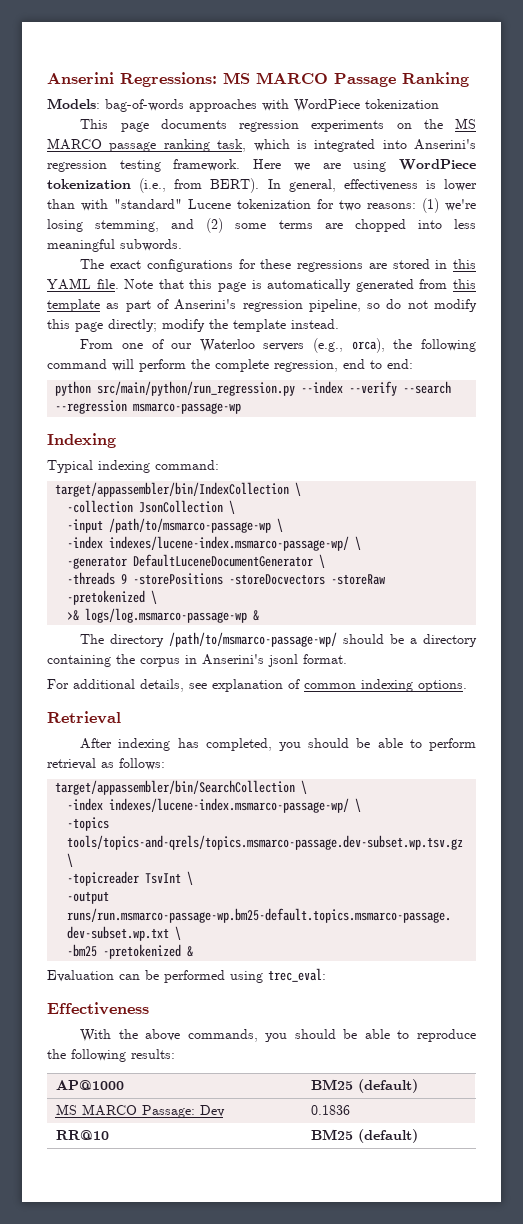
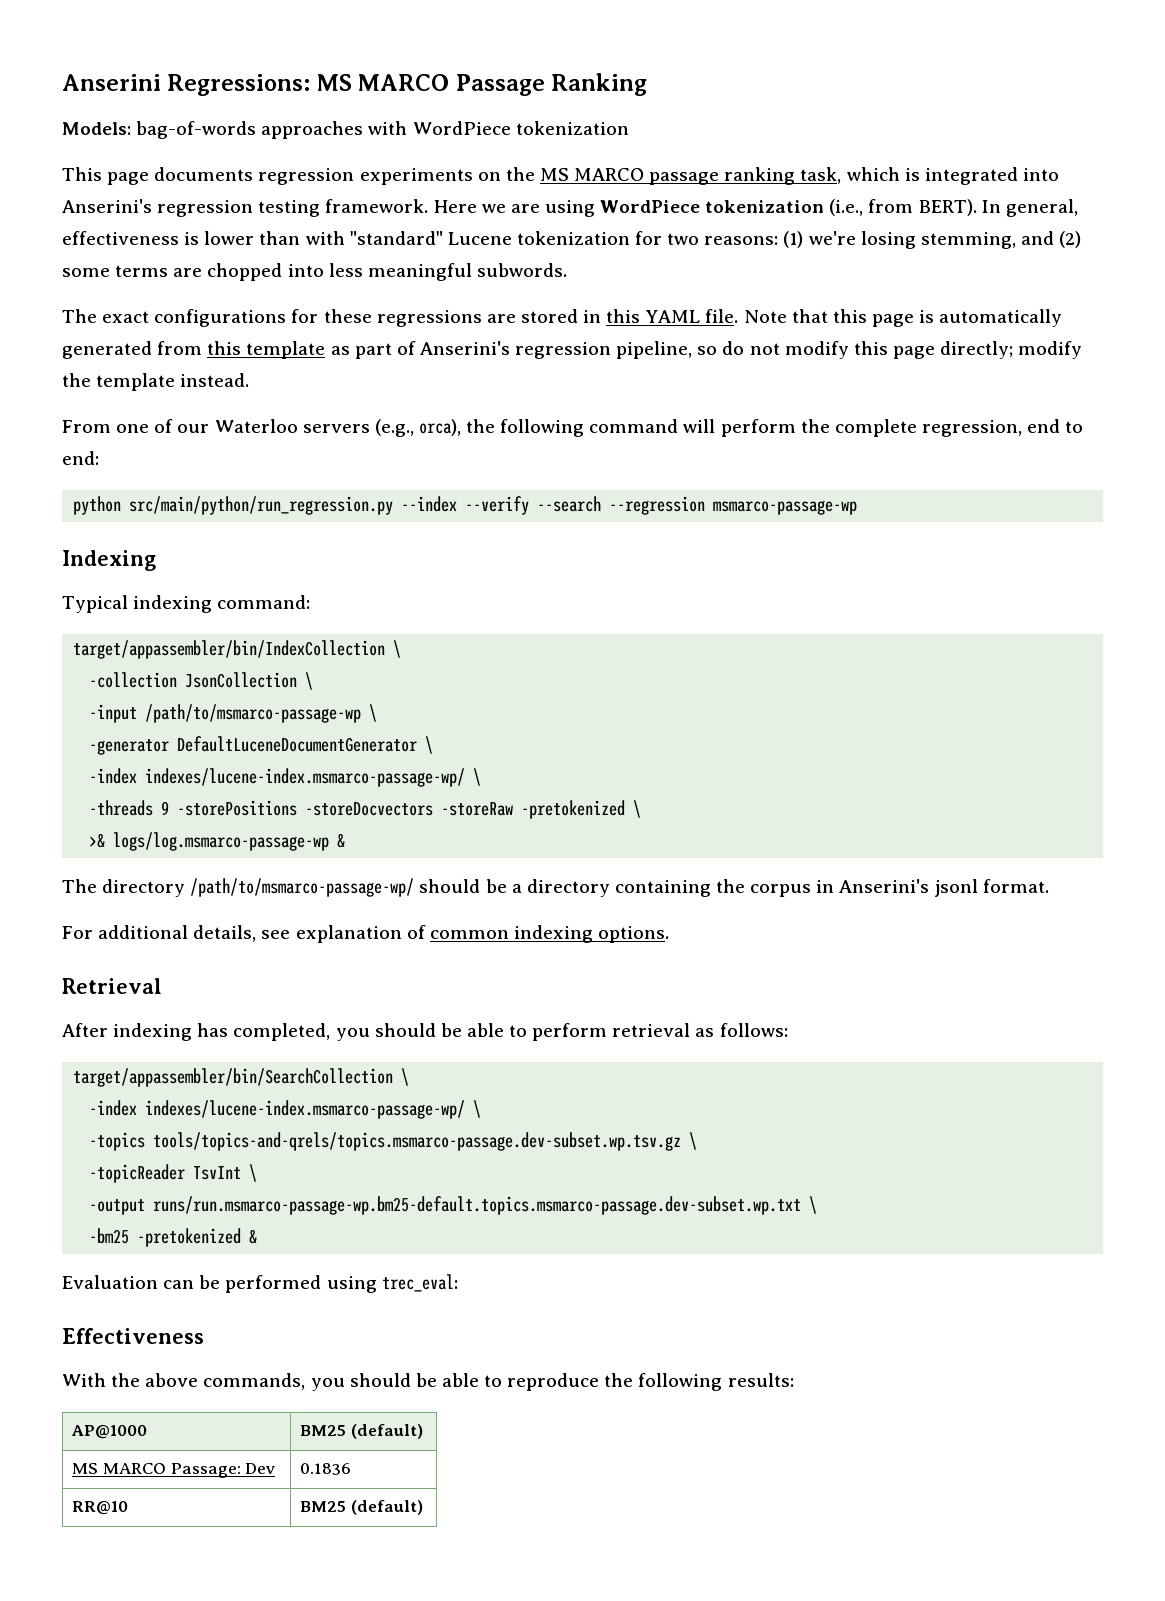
[67,536,362,551] [67,554,326,569] // -index indexes/lucene-index.msmarco-passage-wp/ \ // -generator DefaultLuceneDocumentGenerator \ -> [89,736,434,755] [89,768,482,787] // -generator DefaultLuceneDocumentGenerator \ // -index indexes/lucene-index.msmarco-passage-wp/ \
[67,871,140,886] -topicreader -> [89,1164,186,1183] -topicReader

